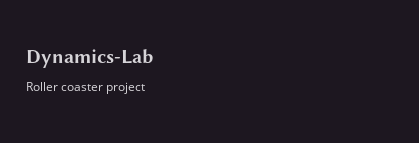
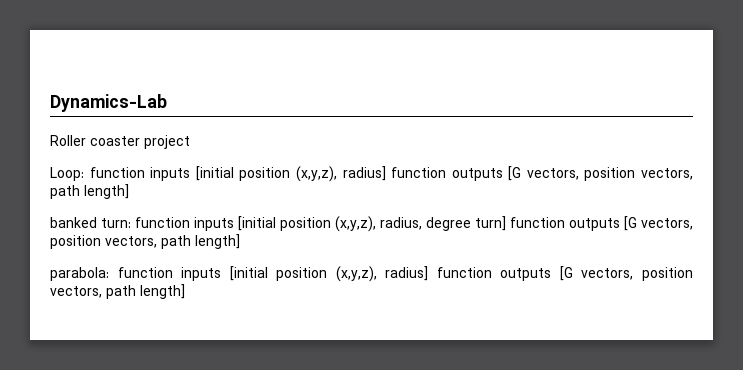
(146, 88) none -> [50,166,693,182] [50,184,129,199] [50,216,693,232] [50,234,240,249] [50,266,693,282] [50,284,185,299] // Loop: function inputs [initial position (x,y,z), radius] function outputs [G vectors, position vectors, path length] // banked turn: function inputs [initial position (x,y,z), radius, degree turn] function outputs [G vectors, position vectors, path length] // parabola: function inputs [initial position (x,y,z), radius] function outputs [G vectors, position vectors, path length]

